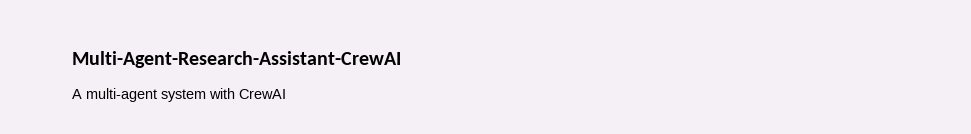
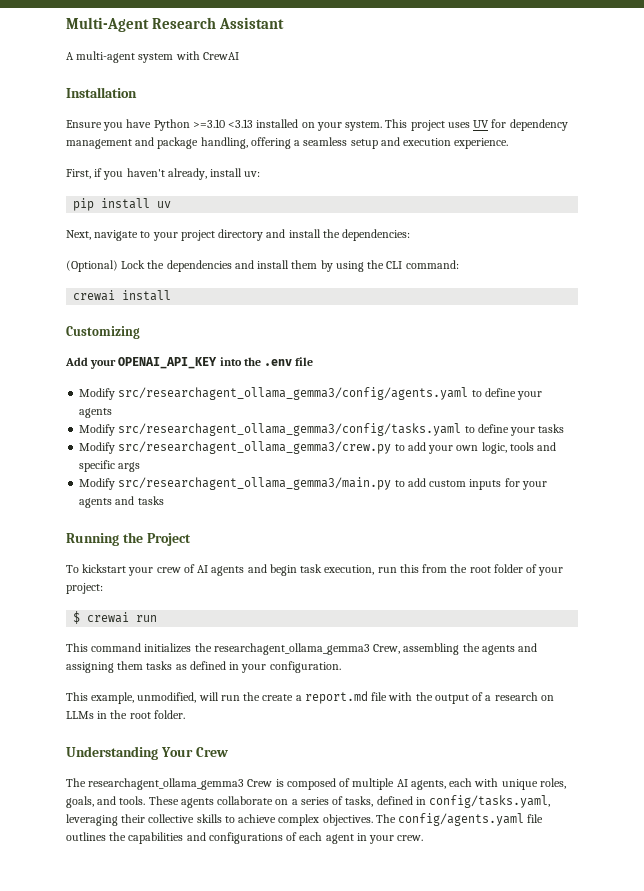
[72,51,401,68] Multi-Agent-Research-Assistant-CrewAI -> [66,17,285,32] Multi-Agent Research Assistant
(286, 94) none -> [66,87,137,98] [66,119,568,131] [66,137,509,149] [66,168,261,180] [73,198,172,211] [66,229,411,241] [66,260,459,272] [73,290,172,301] [66,326,140,339] [65,357,314,369] [79,387,543,400] [79,408,113,418] [79,423,565,436] [79,441,557,454] [79,460,141,472] [79,477,547,490] [79,496,164,508] [66,532,191,546] [66,564,564,576] [66,583,103,594] [73,611,158,624] [66,643,538,655] [66,661,341,673] [66,691,554,704] [66,710,185,719] [66,746,228,760] [66,778,566,790] [66,795,551,808] [66,813,544,826] [66,832,424,844] // Installation // Ensure you have Python >=3.10 <3.13 installed on your system. This project uses UV for dependency management and package handling, offering a seamless setup and execution experience. // First, if you haven't already, install uv: // pip install uv // Next, navigate to your project directory and install the dependencies: // (Optional) Lock the dependencies and install them by using the CLI command: // crewai install // Customizing // Add your OPENAI_API_KEY into the .env file // Modify src/researchagent_ollama_gemma3/config/agents.yaml to define your agents // Modify src/researchagent_ollama_gemma3/config/tasks.yaml to define your tasks // Modify src/researchagent_ollama_gemma3/crew.py to add your own logic, tools and specific args // Modify src/researchagent_ollama_gemma3/main.py to add custom inputs for your agents and tasks // Running the Project // To kickstart your crew of AI agents and begin task execution, run this from the root folder of your project: // $ crewai run // This command initializes the researchagent_ollama_gemma3 Crew, assembling the agents and assigning them tasks as defined in your configuration. // This example, unmodified, will run the create a report.md file with the output of a research on LLMs in the root folder. // Understanding Your Crew // The researchagent_ollama_gemma3 Crew is composed of multiple AI agents, each with unique roles, goals, and tools. These agents collaborate on a series of tasks, defined in config/tasks.yaml, leveraging their collective skills to achieve complex objectives. The config/agents.yaml file outlines the capabilities and configurations of each agent in your crew.

